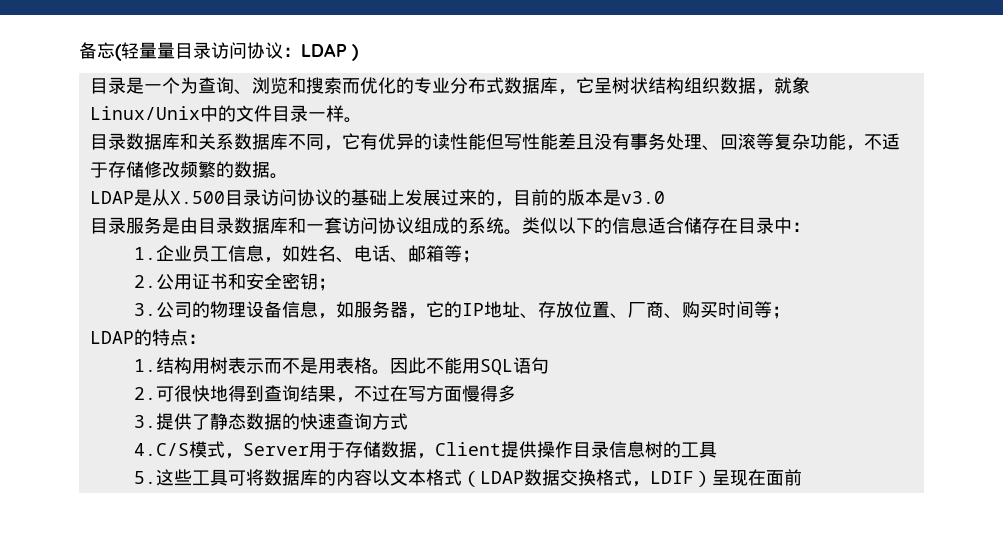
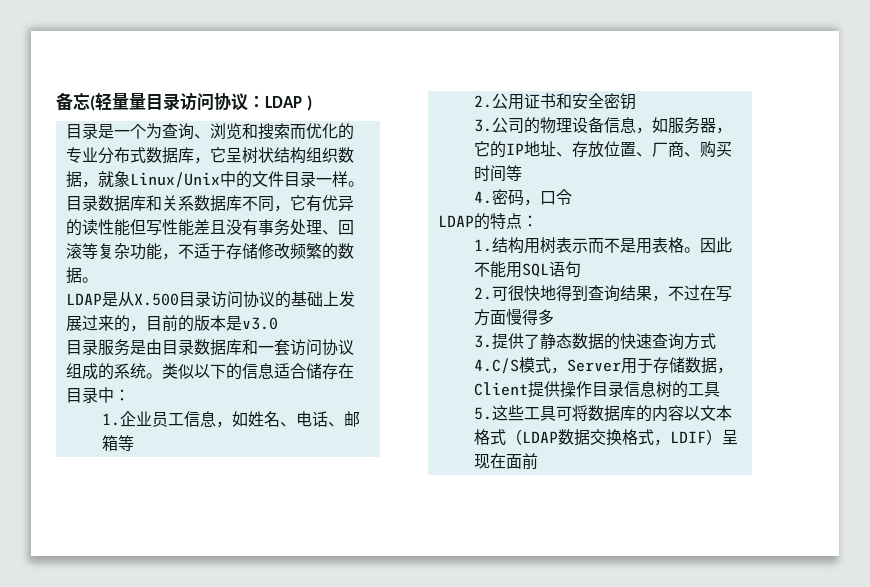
[461,250,480,263] ； -> (135, 443) none
[317,278,336,291] ； -> (637, 101) none
[771,306,790,319] ； -> [474,189,573,206] // 4.密码，口令

